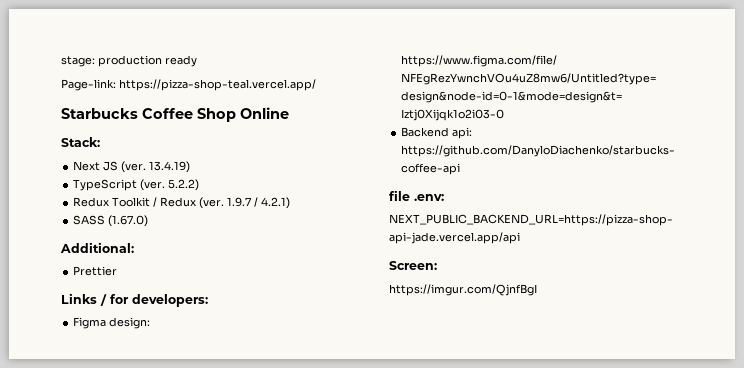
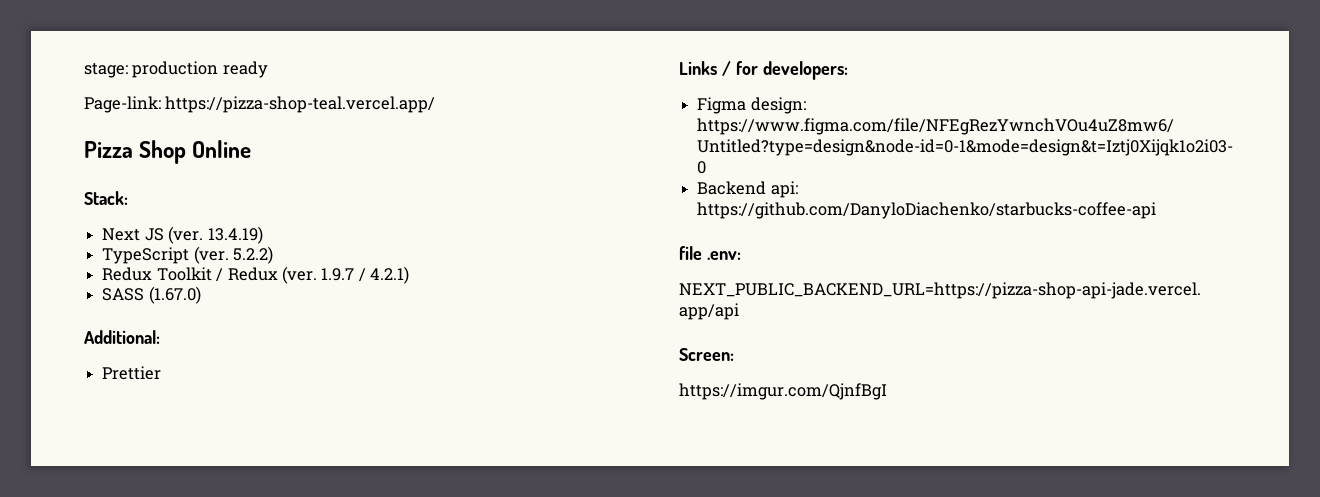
[61,108,193,119] Starbucks Coffee -> [84,141,133,158] Pizza

